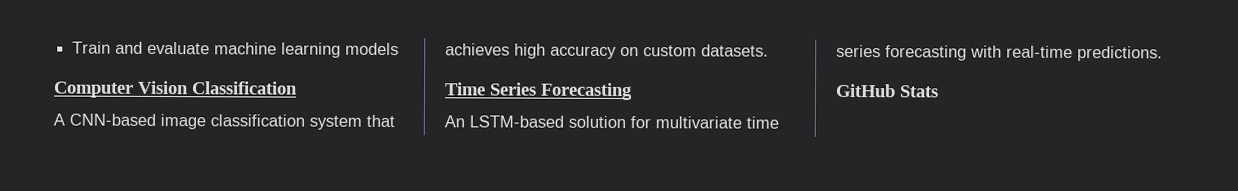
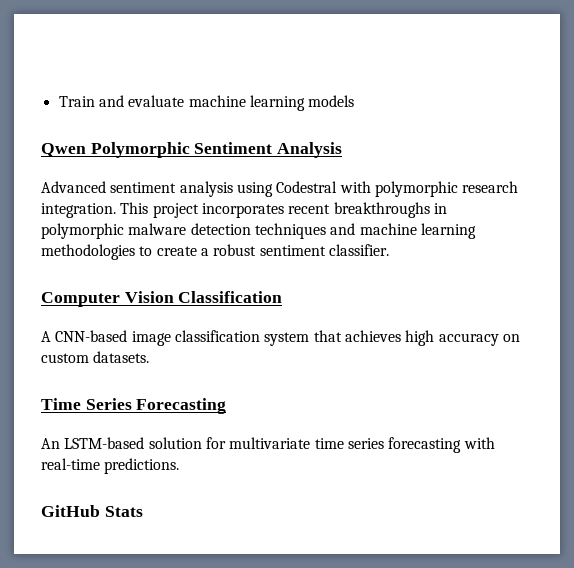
(400, 49) none -> [41,142,343,158] [41,181,519,197] [41,202,447,218] [41,223,476,239] [41,244,389,260] // Qwen Polymorphic Sentiment Analysis // Advanced sentiment analysis using Codestral with polymorphic research integration. This project incorporates recent breakthroughs in polymorphic malware detection techniques and machine learning methodologies to create a robust sentiment classifier.

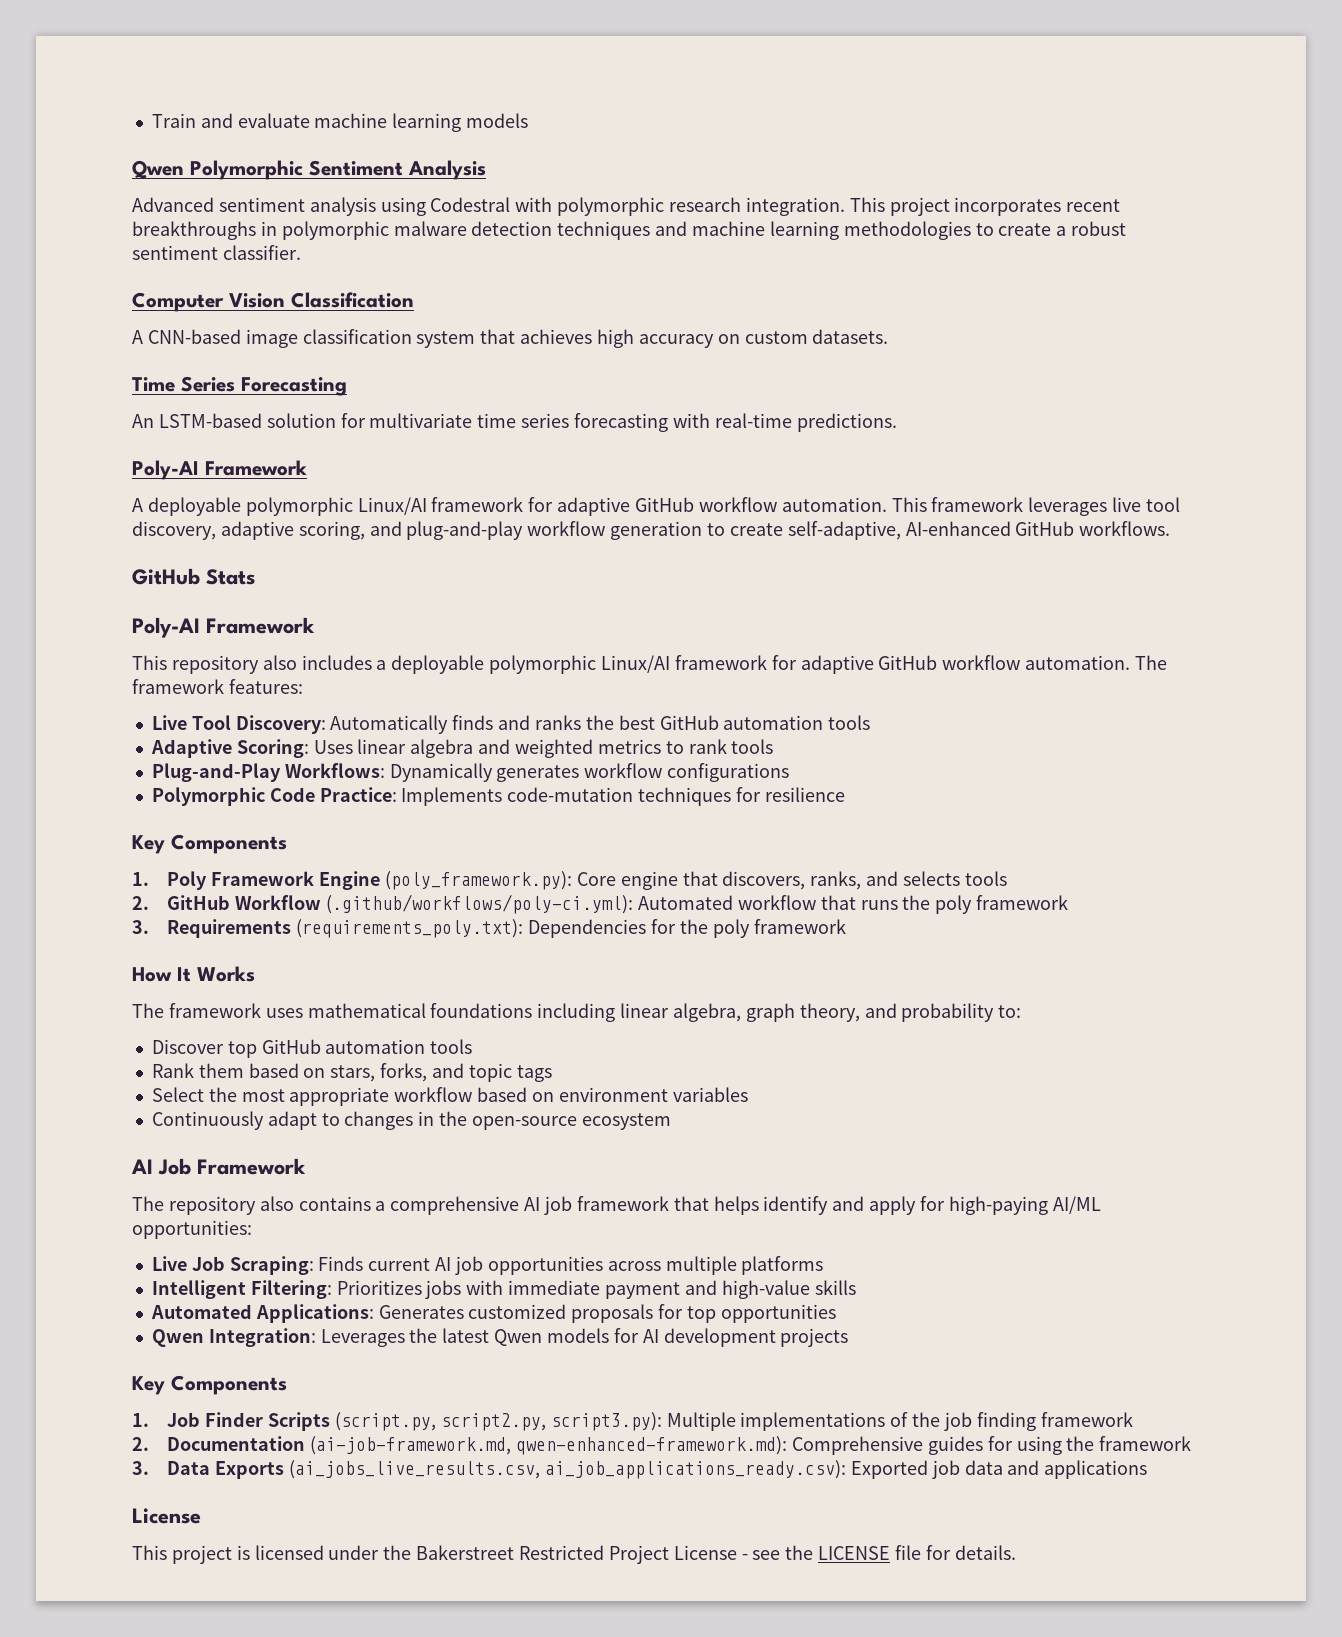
[41,505,143,517] GitHub Stats -> [132,460,307,480] [132,497,1181,516] [132,521,1171,540] [132,568,255,585] [132,617,315,638] [132,655,1168,674] [132,679,303,694] [151,715,871,734] [150,739,774,758] [151,763,790,782] [151,787,845,806] [132,834,287,854] [132,871,1007,890] [132,894,1069,914] [132,919,846,938] [132,966,255,982] [132,1003,1022,1022] [151,1039,473,1058] [151,1063,552,1082] [151,1087,748,1106] [151,1111,671,1130] [131,1158,306,1175] [132,1196,1101,1215] [132,1220,252,1239] [151,1256,824,1275] [151,1280,856,1299] [150,1304,836,1323] [151,1328,849,1347] [132,1375,287,1395] [132,1412,1133,1431] [132,1436,1192,1455] [132,1460,1148,1479] [132,1508,201,1524] [132,1545,1016,1564] Poly-AI Framework // A deployable polymorphic Linux/AI framework for adaptive GitHub workflow automation. This framework leverages live tool discovery, adaptive scoring, and plug-and-play workflow generation to create self-adaptive, AI-enhanced GitHub workflows. // GitHub Stats // Poly-AI Framework // This repository also includes a deployable polymorphic Linux/AI framework for adaptive GitHub workflow automation. The framework features: // Live Tool Discovery: Automatically finds and ranks the best GitHub automation tools // Adaptive Scoring: Uses linear algebra and weighted metrics to rank tools // Plug-and-Play Workflows: Dynamically generates workflow configurations // Polymorphic Code Practice: Implements code-mutation techniques for resilience // Key Components // 1. Poly Framework Engine (poly_framework.py): Core engine that discovers, ranks, and selects tools // 2. GitHub Workflow (.github/workflows/poly-ci.yml): Automated workflow that runs the poly framework // 3. Requirements (requirements_poly.txt): Dependencies for the poly framework // How It Works // The framework uses mathematical foundations including linear algebra, graph theory, and probability to: // Discover top GitHub automation tools // Rank them based on stars, forks, and topic tags // Select the most appropriate workflow based on environment variables // Continuously adapt to changes in the open-source ecosystem // AI Job Framework // The repository also contains a comprehensive AI job framework that helps identify and apply for high-paying AI/ML opportunities: // Live Job Scraping: Finds current AI job opportunities across multiple platforms // Intelligent Filtering: Prioritizes jobs with immediate payment and high-value skills // Automated Applications: Generates customized proposals for top opportunities // Qwen Integration: Leverages the latest Qwen models for AI development projects // Key Components // 1. Job Finder Scripts (script.py, script2.py, script3.py): Multiple implementations of the job finding framework // 2. Documentation (ai-job-framework.md, qwen-enhanced-framework.md): Comprehensive guides for using the framework // 3. Data Exports (ai_jobs_live_results.csv, ai_job_applications_ready.csv): Exported job data and applications // License // This project is licensed under the Bakerstreet Restricted Project License - see the LICENSE file for details.

